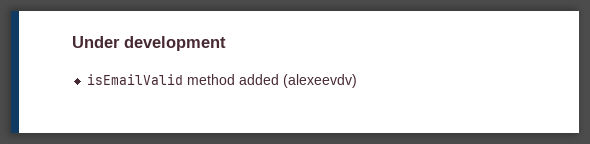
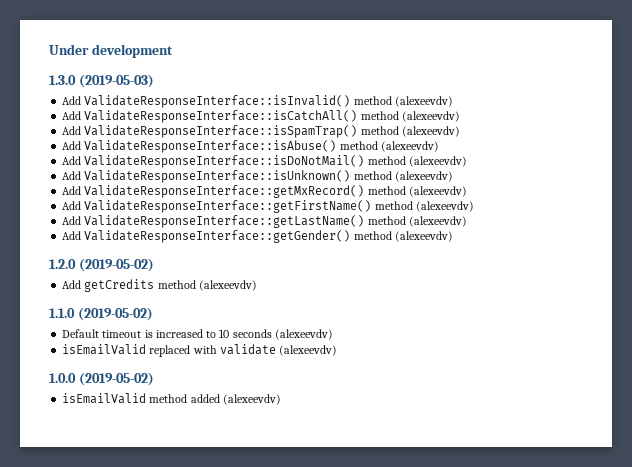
(226, 43) none -> [49,74,154,88] [62,95,453,108] [62,110,460,123] [62,125,460,138] [62,140,439,153] [62,155,467,168] [62,170,453,183] [62,185,467,198] [62,200,474,213] [62,215,467,228] [62,230,453,243] [49,258,154,272] [62,279,257,292] [49,307,153,321] [62,329,333,340] [62,344,338,357] [49,372,154,386] // 1.3.0 (2019-05-03) // Add ValidateResponseInterface::isInvalid() method (alexeevdv) // Add ValidateResponseInterface::isCatchAll() method (alexeevdv) // Add ValidateResponseInterface::isSpamTrap() method (alexeevdv) // Add ValidateResponseInterface::isAbuse() method (alexeevdv) // Add ValidateResponseInterface::isDoNotMail() method (alexeevdv) // Add ValidateResponseInterface::isUnknown() method (alexeevdv) // Add ValidateResponseInterface::getMxRecord() method (alexeevdv) // Add ValidateResponseInterface::getFirstName() method (alexeevdv) // Add ValidateResponseInterface::getLastName() method (alexeevdv) // Add ValidateResponseInterface::getGender() method (alexeevdv) // 1.2.0 (2019-05-02) // Add getCredits method (alexeevdv) // 1.1.0 (2019-05-02) // Default timeout is increased to 10 seconds (alexeevdv) // isEmailValid replaced with validate (alexeevdv) // 1.0.0 (2019-05-02)

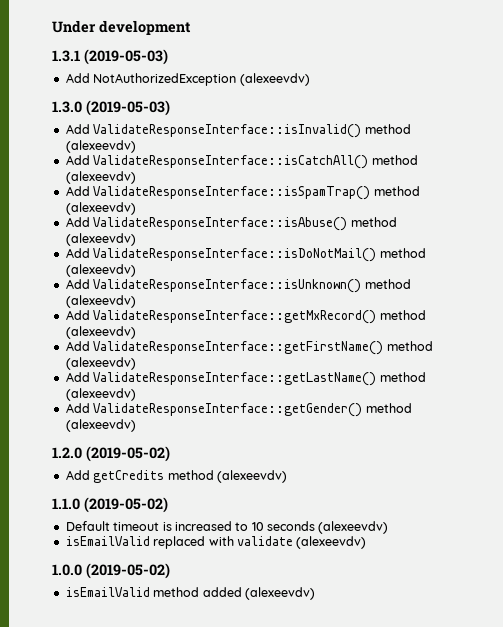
(173, 51) none -> [52,49,168,65] [65,73,310,86] // 1.3.1 (2019-05-03) // Add NotAuthorizedException (alexeevdv)

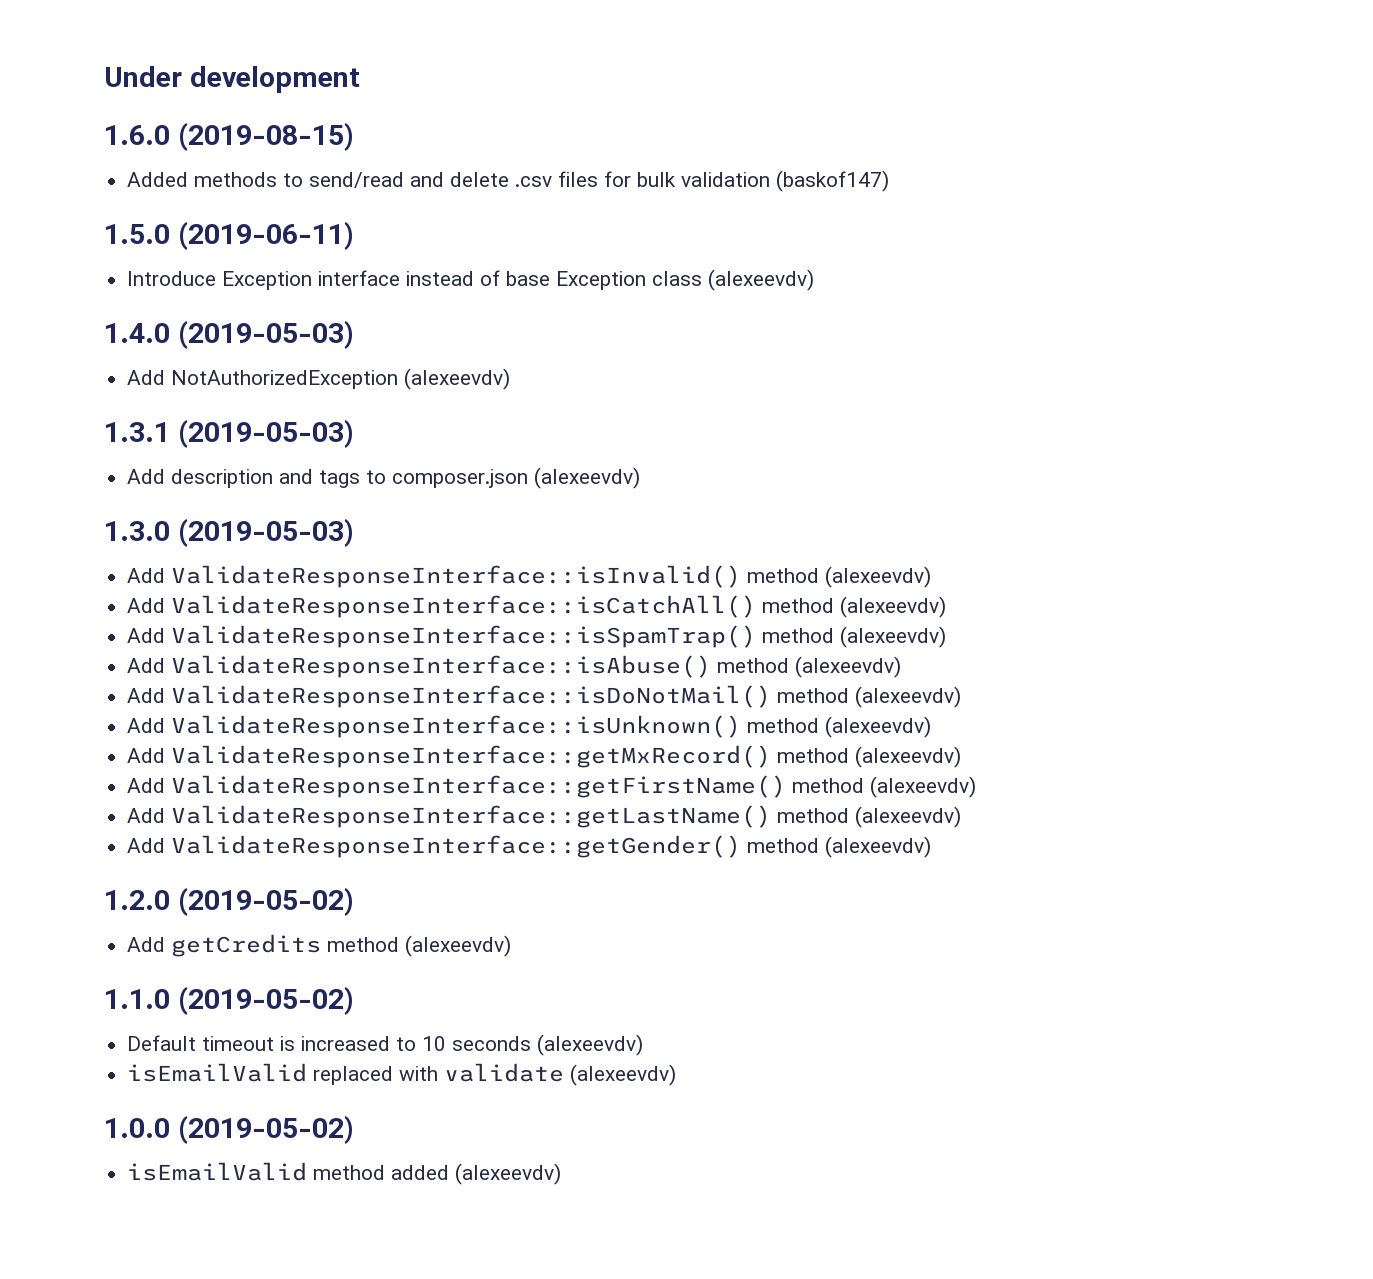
[52,49,168,65] [65,73,237,86] 1.3.1 (2019-05-03) // Add NotAuthorizedException -> [104,122,354,151] [127,170,890,192] [104,221,354,250] [127,269,815,291] [104,320,354,349] [127,368,511,390] [104,419,354,448] [127,469,529,488] 1.6.0 (2019-08-15) // Added methods to send/read and delete .csv files for bulk validation (baskof147) // 1.5.0 (2019-06-11) // Introduce Exception interface instead of base Exception class (alexeevdv) // 1.4.0 (2019-05-03) // Add NotAuthorizedException (alexeevdv) // 1.3.1 (2019-05-03) // Add description and tags to composer.json

